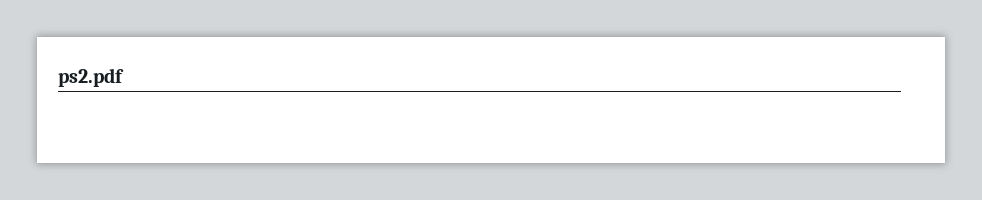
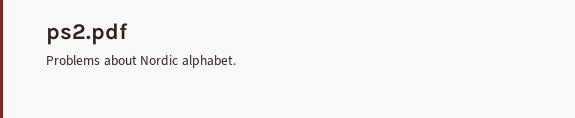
(124, 77) none -> [46,55,236,68] // Problems about Nordic alphabet.

